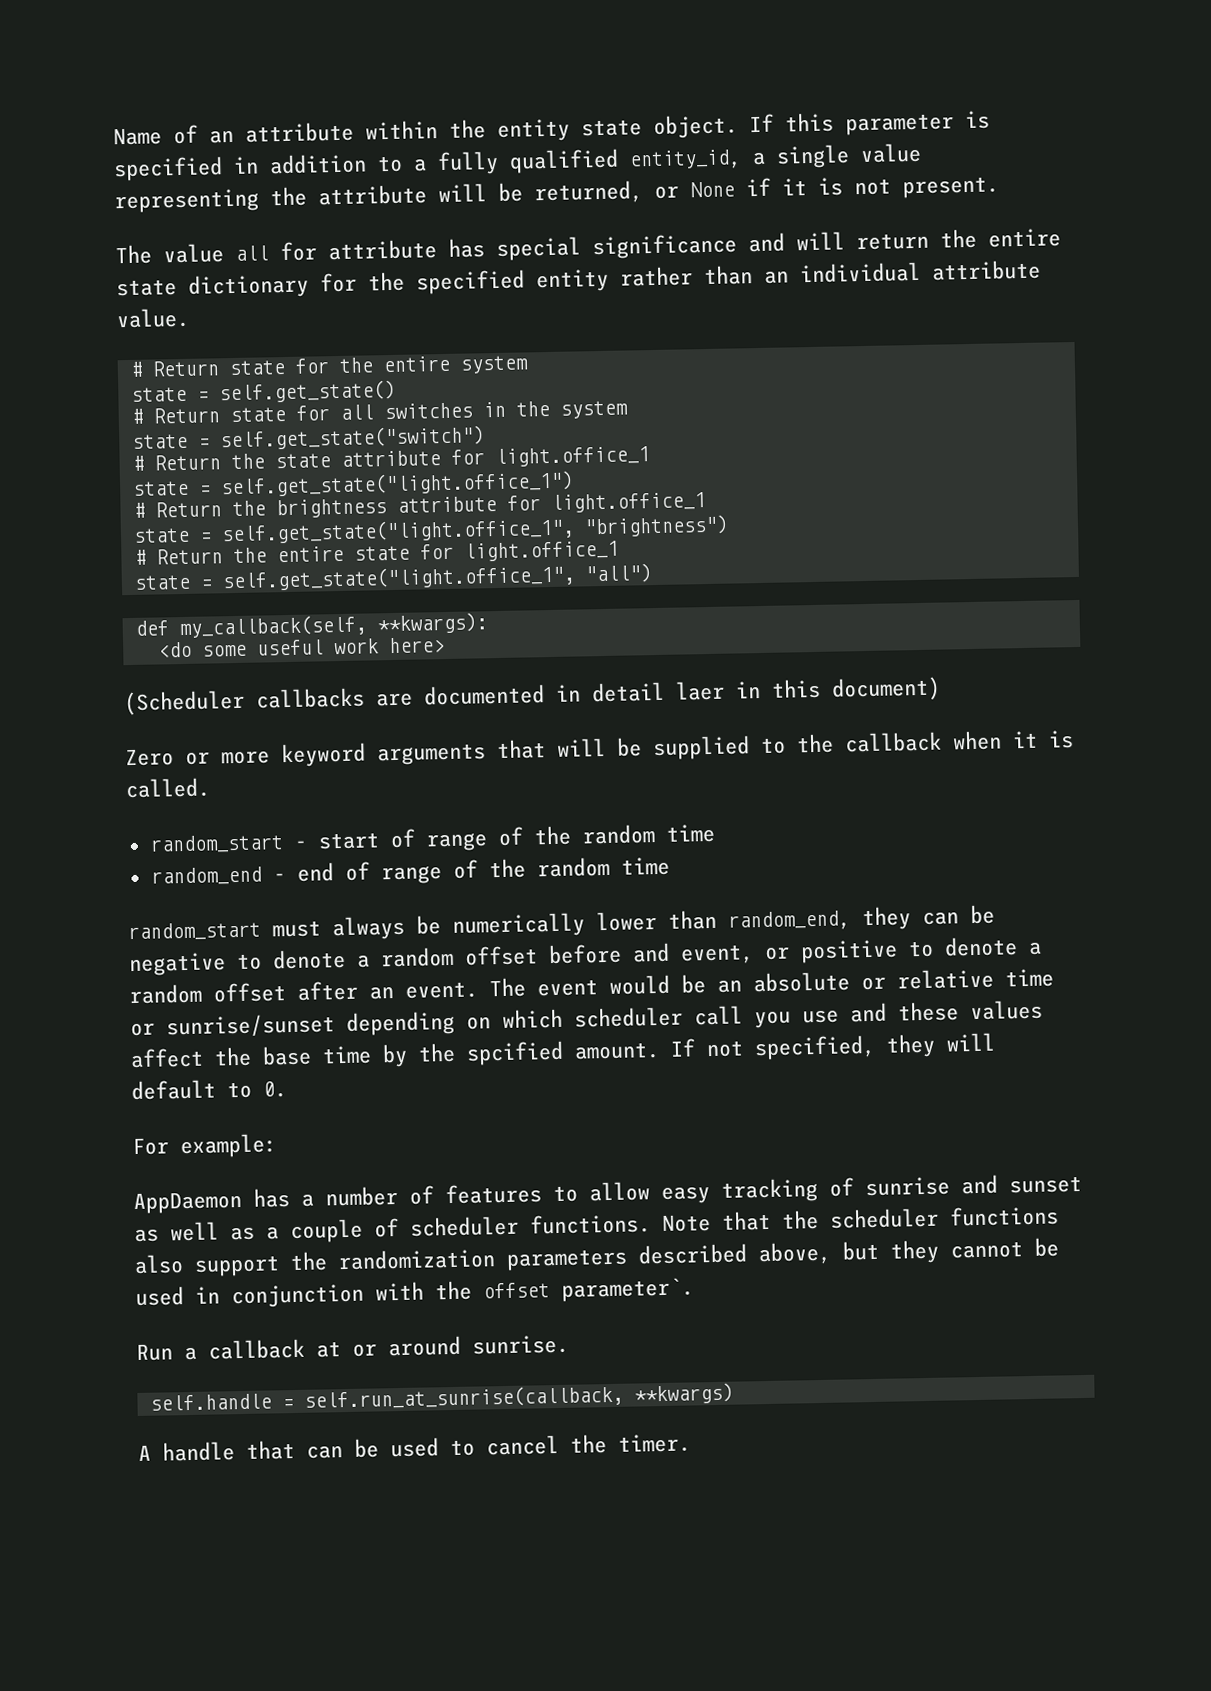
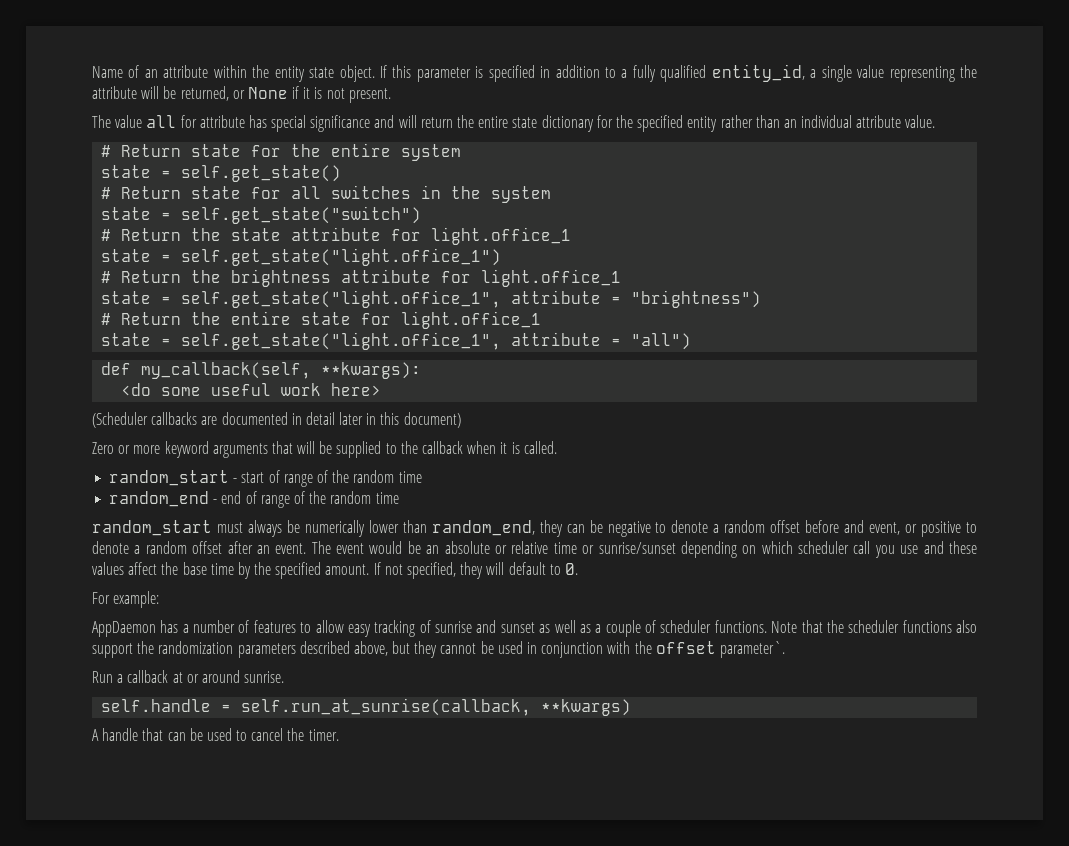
(575, 531) none -> [511,290,622,304] attribute =
(576, 578) none -> [511,332,622,346] attribute =
[675,680,725,701] laer -> [339,412,364,425] later
[466,1040,564,1066] spcified -> [275,562,322,579] specified

